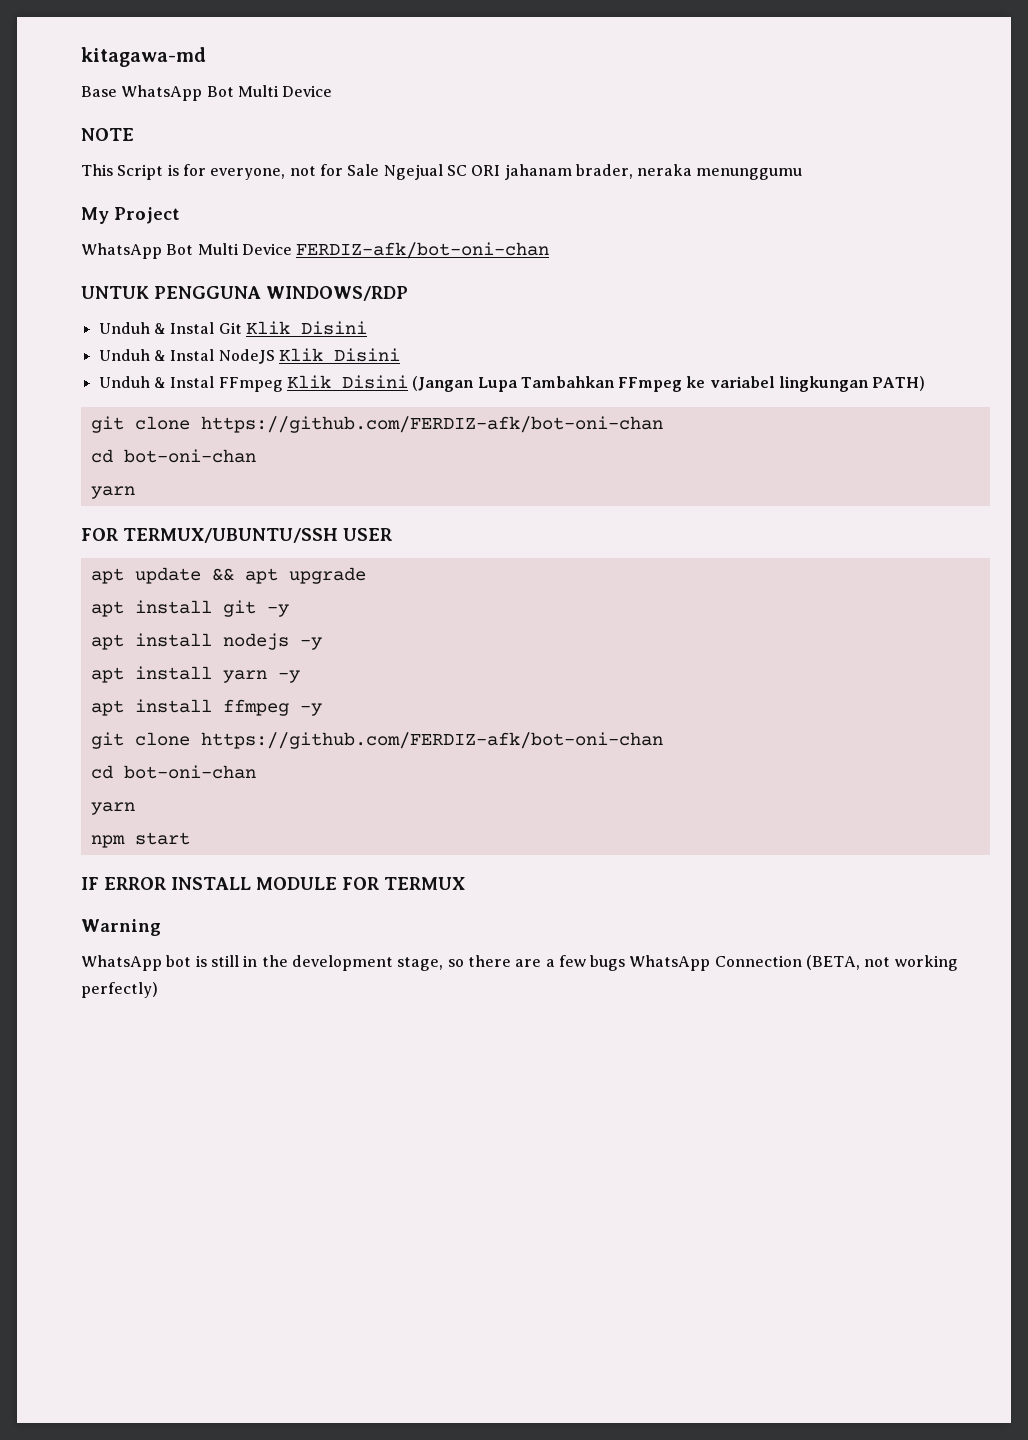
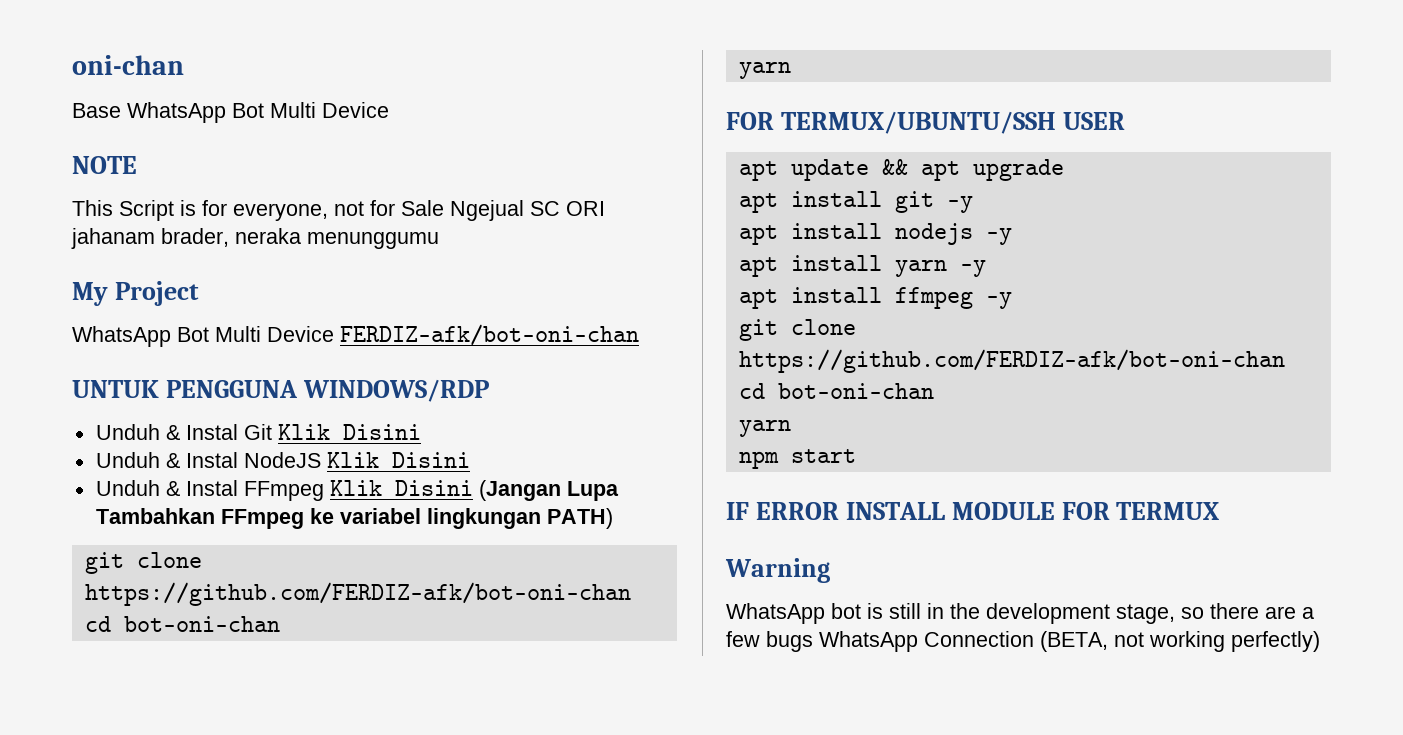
[81,47,206,67] kitagawa-md -> [72,55,184,75] oni-chan

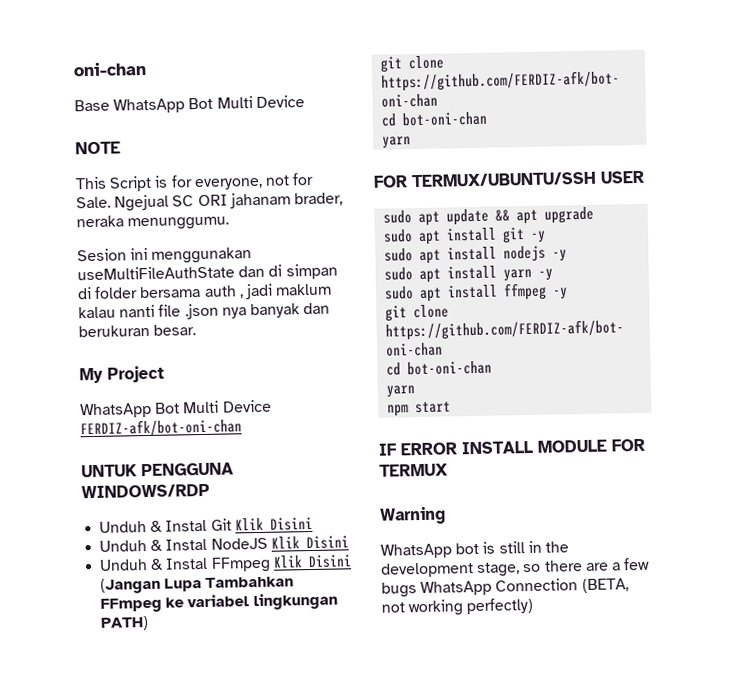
[401,200,444,216] Sale -> [76,196,111,209] Sale.
[307,232,439,249] menunggumu -> [127,216,230,231] [77,247,253,264] [77,263,338,281] [77,283,333,300] [78,302,331,320] [78,324,197,338] menunggumu. // Sesion ini menggunakan useMultiFileAuthState dan di simpan di folder bersama auth , jadi maklum kalau nanti file .json nya banyak dan berukuran besar.
(1125, 121) none -> [383,210,413,224] sudo
(1064, 170) none -> [383,229,414,243] sudo
(973, 204) none -> [384,248,414,262] sudo
(1012, 236) none -> [384,267,414,281] sudo
(986, 268) none -> [384,286,415,300] sudo

